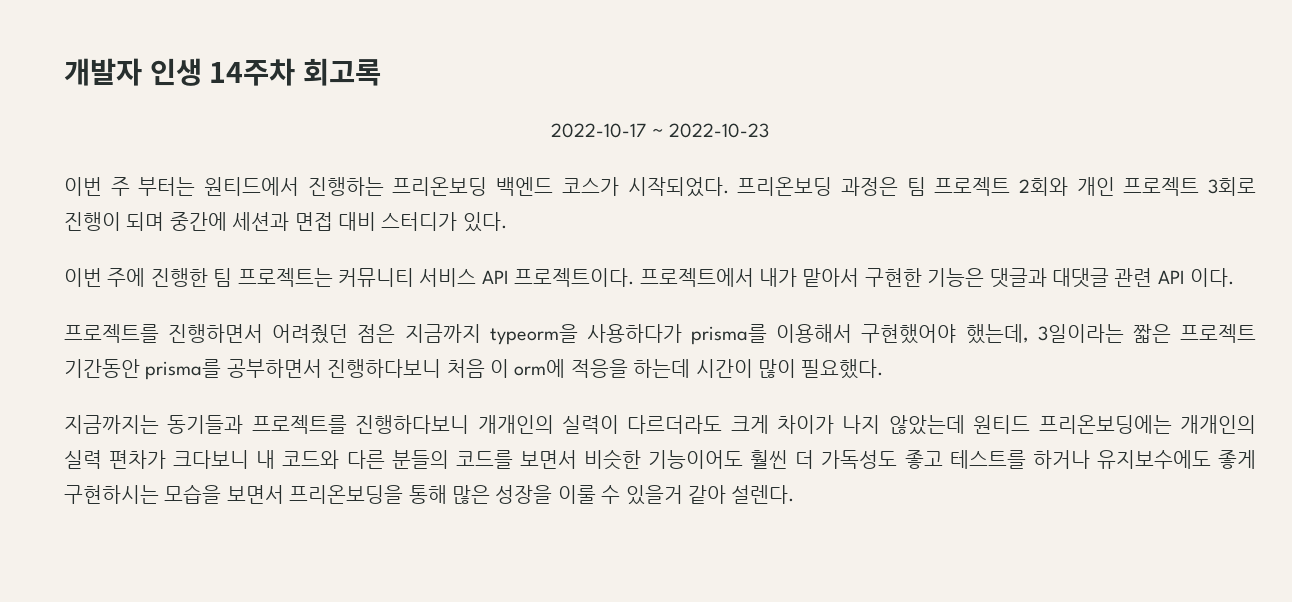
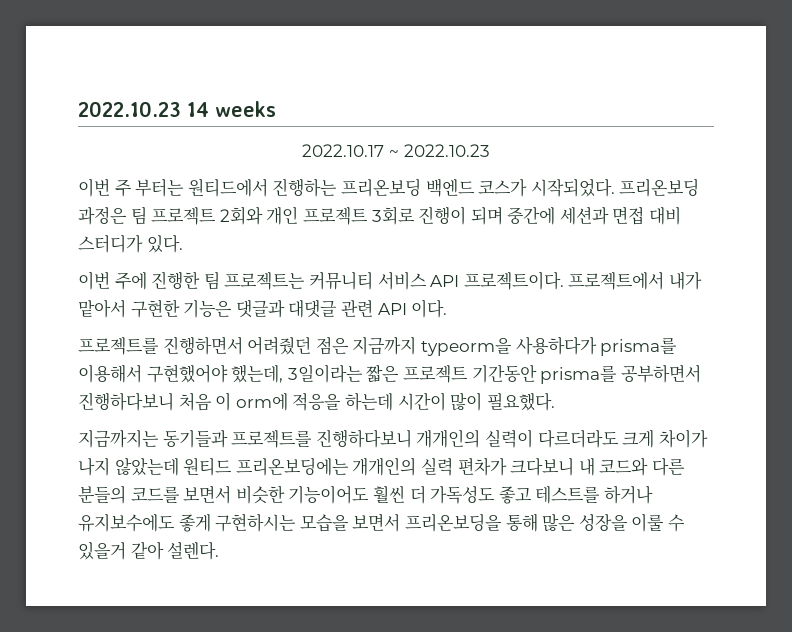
[64,58,382,86] [551,123,769,138] 개발자 인생 14주차 회고록 // 2022-10-17 ~ 2022-10-23 -> [78,101,276,117] [302,144,490,157] 2022.10.23 14 weeks // 2022.10.17 ~ 2022.10.23

